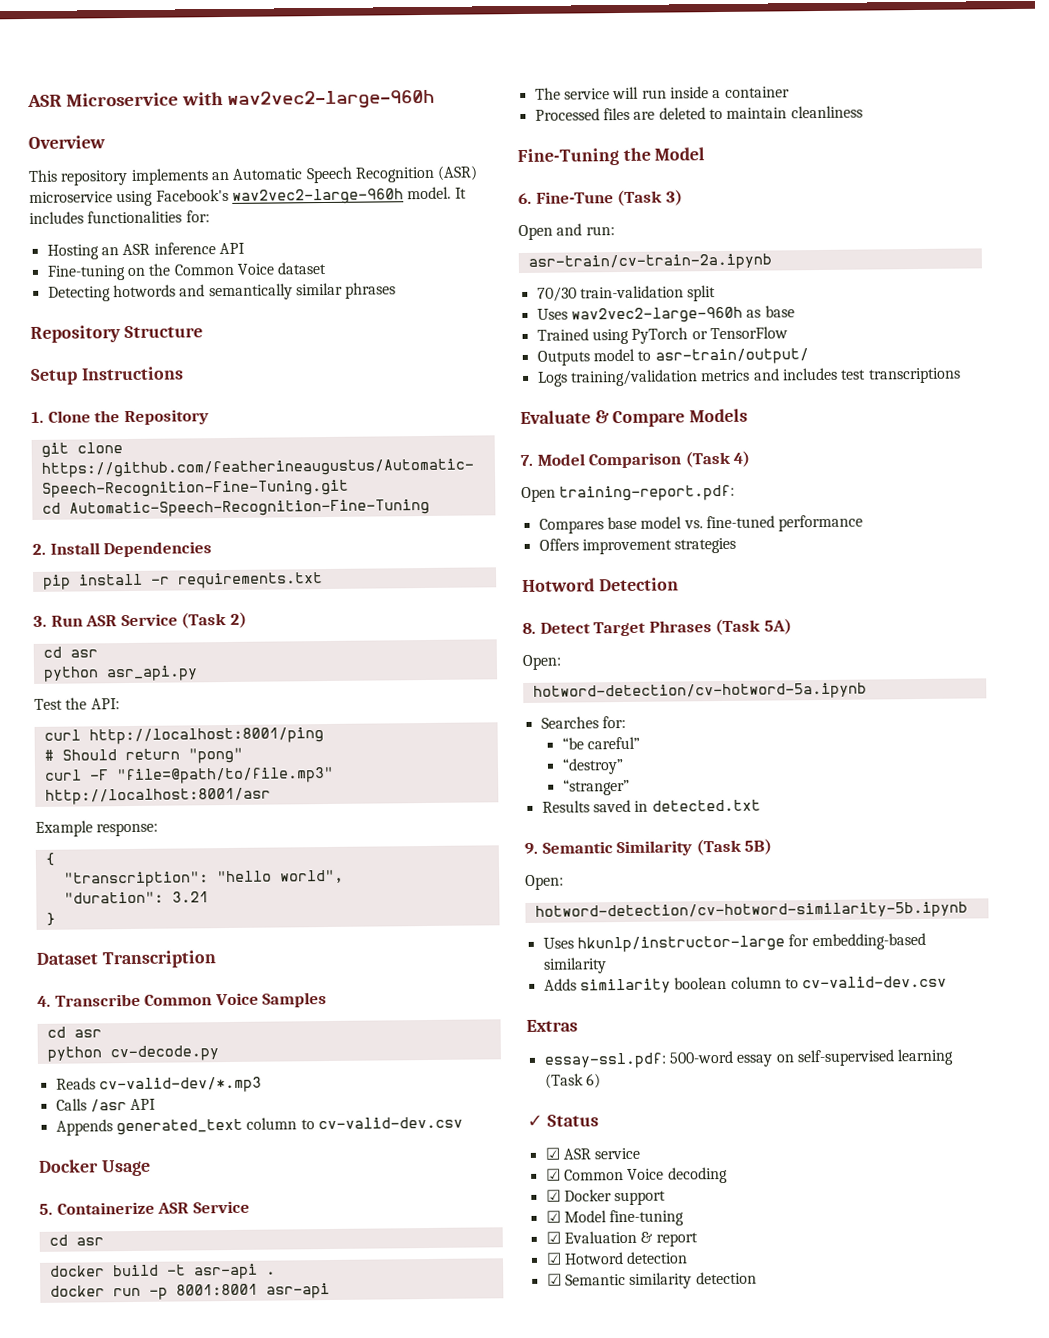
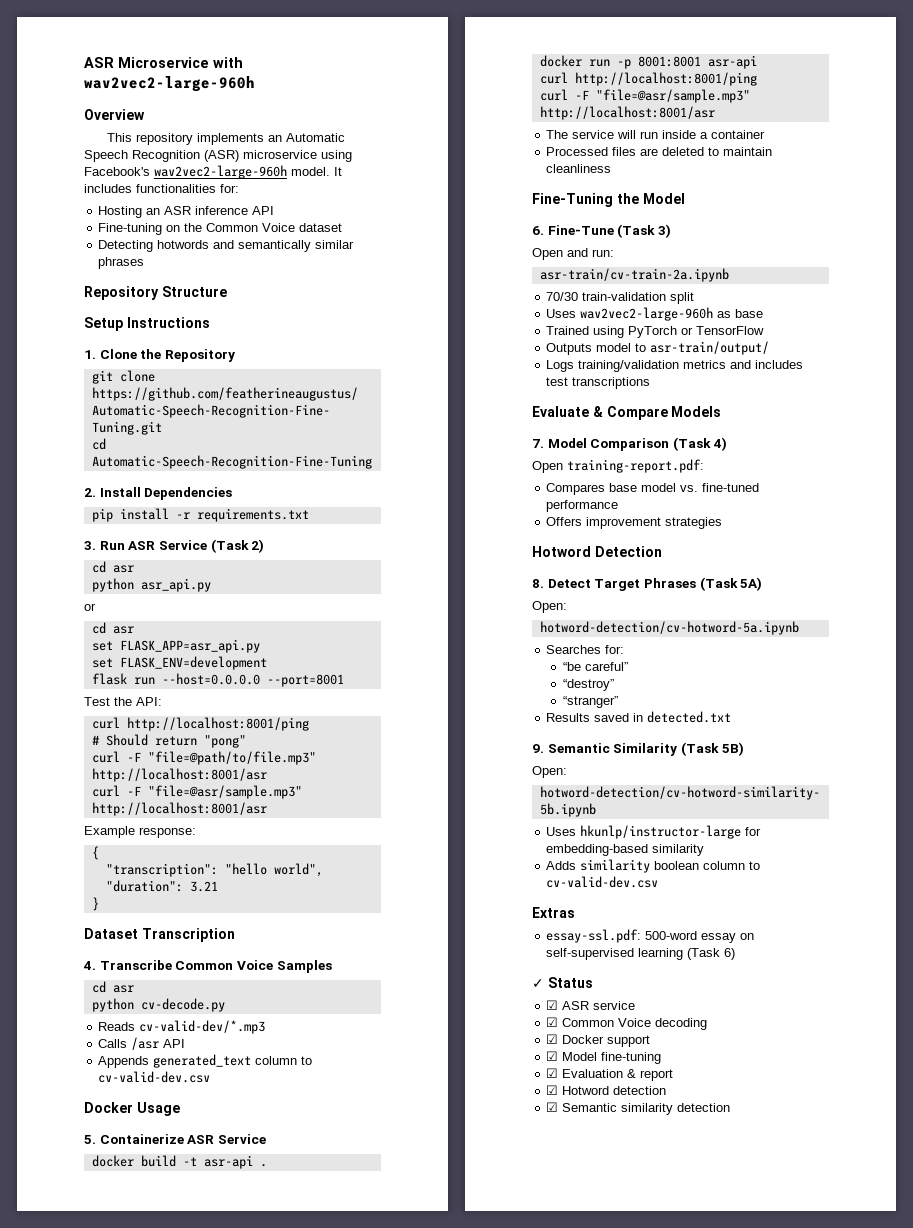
(198, 673) none -> [84,603,96,611] [91,622,134,634] [91,639,260,653] [91,656,267,670] [91,673,344,687] // or // cd asr // set FLASK_APP=asr_api.py // set FLASK_ENV=development // flask run --host=0.0.0.0 --port=8001
(271, 796) none -> [91,785,302,799] [91,802,267,816] // curl -F "file=@asr/sample.mp3" http://localhost:8001/asr
[48,1234,104,1246] // cd asr -> (266, 1139) none
(330, 1291) none -> [539,72,757,86] [539,89,750,103] [539,106,715,120] // curl http://localhost:8001/ping // curl -F "file=@asr/sample.mp3" http://localhost:8001/asr

